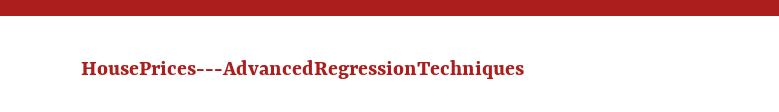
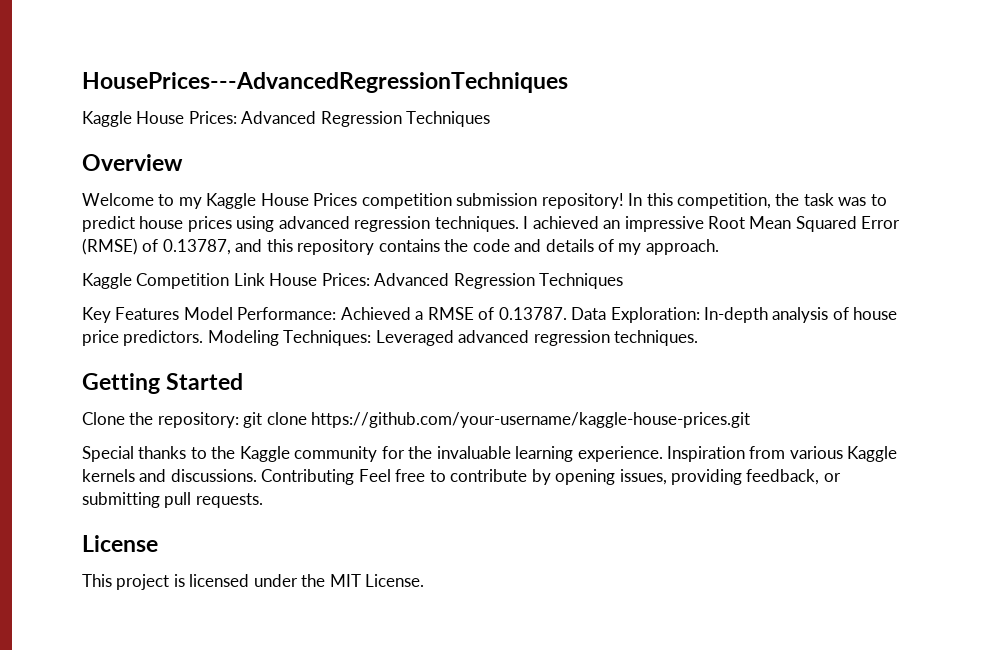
(524, 69) none -> [82,111,491,127] [82,154,183,171] [82,193,887,209] [82,216,901,232] [82,238,719,255] [82,273,624,289] [82,307,898,323] [82,330,699,346] [82,373,244,394] [82,412,751,428] [82,446,898,462] [82,469,841,485] [82,492,263,508] [82,535,158,552] [82,574,425,590] // Kaggle House Prices: Advanced Regression Techniques // Overview // Welcome to my Kaggle House Prices competition submission repository! In this competition, the task was to predict house prices using advanced regression techniques. I achieved an impressive Root Mean Squared Error (RMSE) of 0.13787, and this repository contains the code and details of my approach. // Kaggle Competition Link House Prices: Advanced Regression Techniques // Key Features Model Performance: Achieved a RMSE of 0.13787. Data Exploration: In-depth analysis of house price predictors. Modeling Techniques: Leveraged advanced regression techniques. // Getting Started // Clone the repository: git clone https://github.com/your-username/kaggle-house-prices.git // Special thanks to the Kaggle community for the invaluable learning experience. Inspiration from various Kaggle kernels and discussions. Contributing Feel free to contribute by opening issues, providing feedback, or submitting pull requests. // License // This project is licensed under the MIT License.

